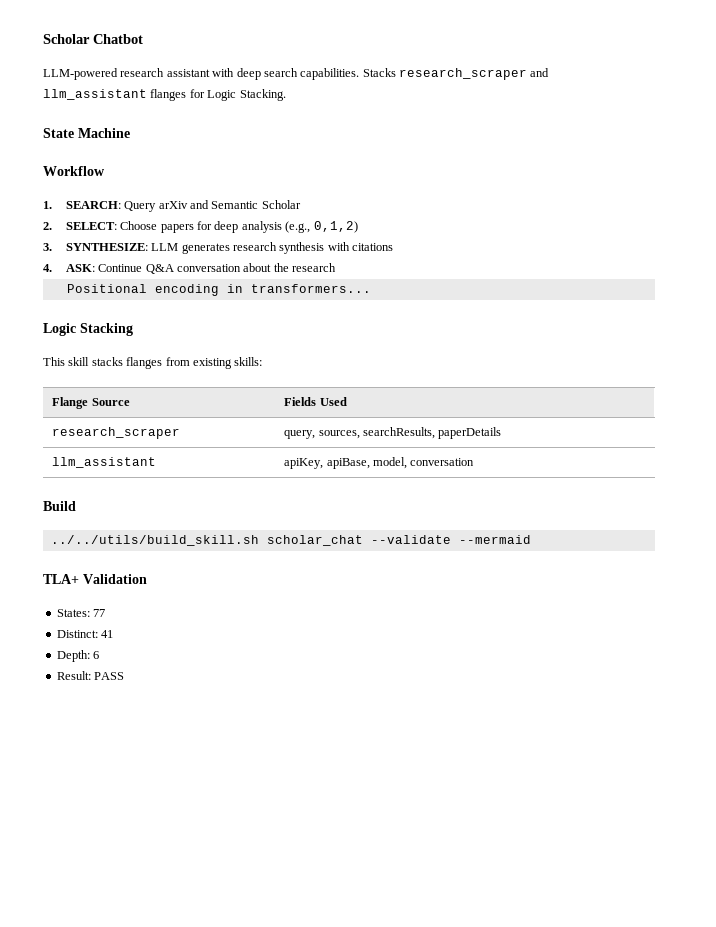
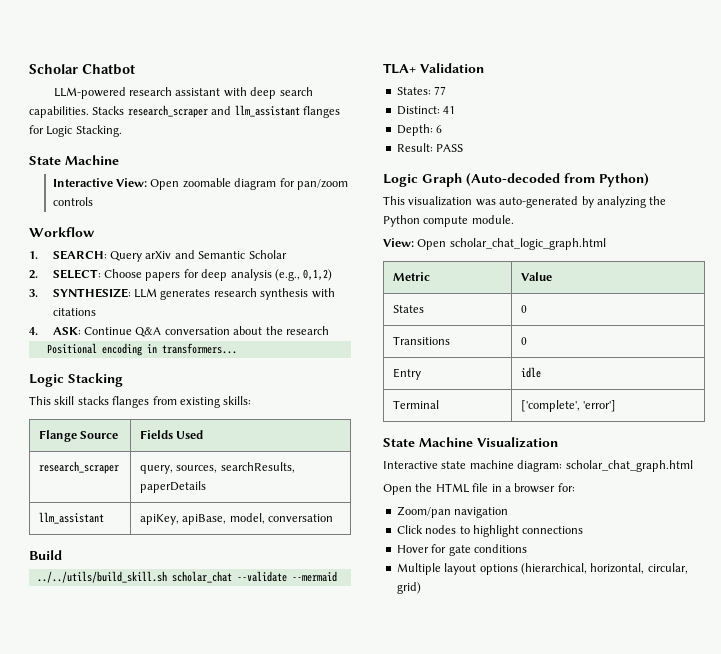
(130, 133) none -> [52,178,348,190] [52,197,93,206] // Interactive View: Open zoomable diagram for pan/zoom controls
(125, 676) none -> [383,173,649,187] [383,196,667,208] [383,215,514,227] [383,238,606,250] [392,272,430,281] [520,272,552,281] [392,305,424,313] [520,305,527,313] [392,336,450,345] [520,337,527,345] [392,368,421,380] [520,367,541,378] [392,400,439,409] [520,400,617,412] [383,437,558,448] [383,460,693,472] [383,483,575,495] [396,506,509,518] [396,525,584,537] [396,544,527,556] [396,563,688,575] [396,582,421,594] // Logic Graph (Auto-decoded from Python) // This visualization was auto-generated by analyzing the Python compute module. // View: Open scholar_chat_logic_graph.html // Metric | Value // States | 0 // Transitions | 0 // Entry | idle // Terminal | ['complete', 'error'] // State Machine Visualization // Interactive state machine diagram: scholar_chat_graph.html // Open the HTML file in a browser for: // Zoom/pan navigation // Click nodes to highlight connections // Hover for gate conditions // Multiple layout options (hierarchical, horizontal, circular, grid)

